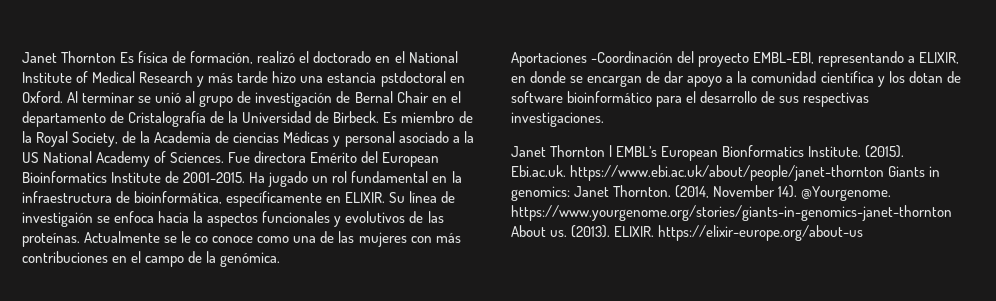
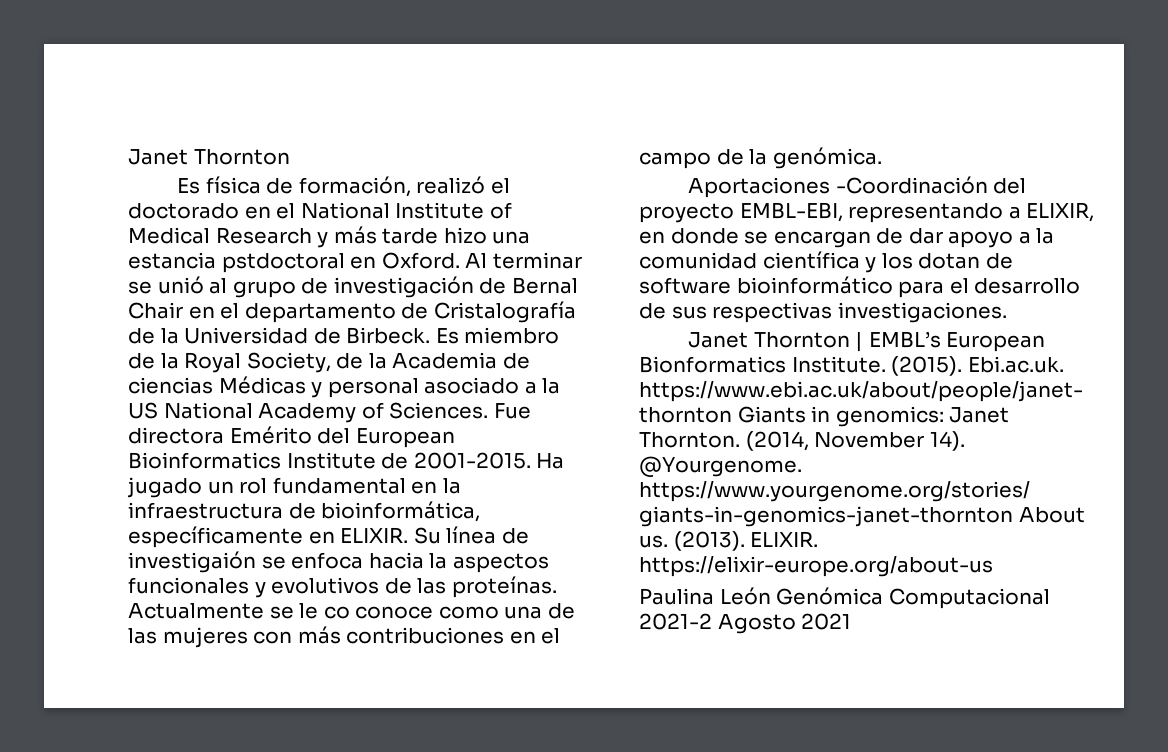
[22,51,117,63] Janet Thornton -> [128,149,290,165] Janet Thornton //
(864, 233) none -> [639,587,1050,609] [639,613,852,634] // Paulina León Genómica Computacional 2021-2 Agosto 2021

